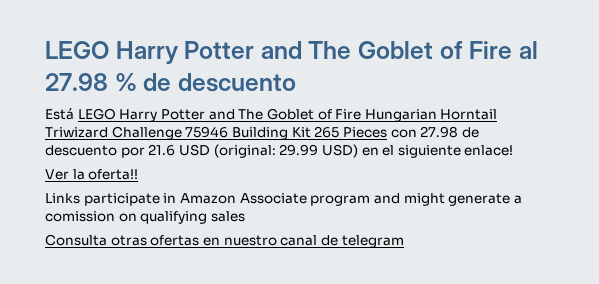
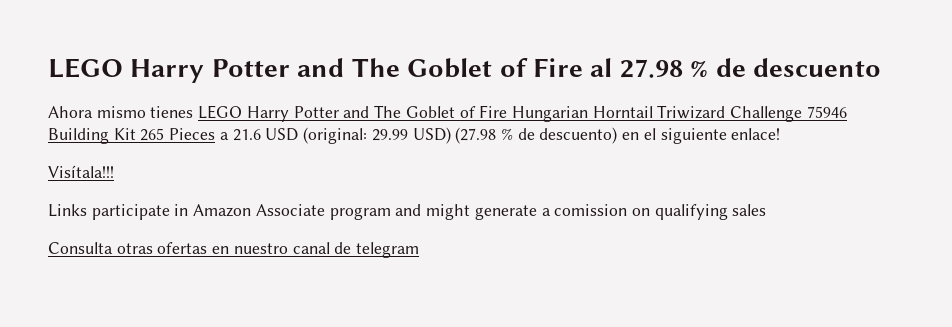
[45,108,74,120] Está -> [48,106,194,118] Ahora mismo tienes
[390,126,479,138] [45,145,145,158] con 27.98 de descuento por -> [219,132,229,140] a
(358, 151) none -> [455,127,618,144] (27.98 % de descuento)
[45,169,139,180] Ver la oferta!! -> [48,165,114,178] Visítala!!!

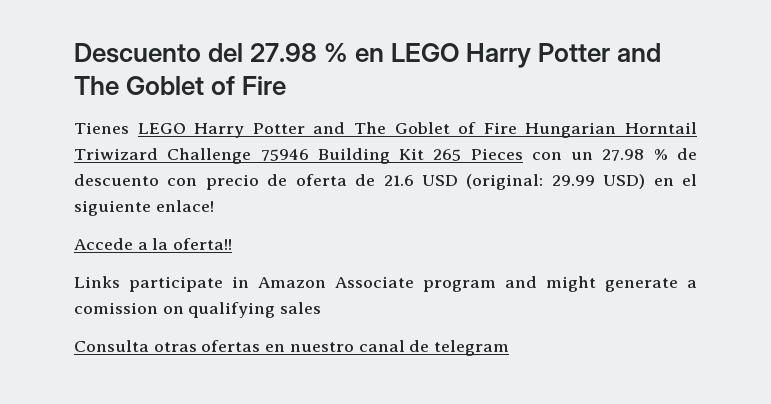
[48,58,882,83] [48,106,194,118] LEGO Harry Potter and The Goblet of Fire al 27.98 % de descuento // Ahora mismo tienes -> [74,43,662,68] [74,76,287,95] [74,122,129,134] Descuento del 27.98 % en LEGO Harry Potter and The Goblet of Fire // Tienes
[219,132,229,140] a -> [531,148,698,161] [74,174,376,190] con un 27.98 % de descuento con precio de oferta de
[455,127,618,144] (27.98 % de descuento) -> (646, 181) none
[48,165,114,178] Visítala!!! -> [74,238,233,250] Accede a la oferta!!

